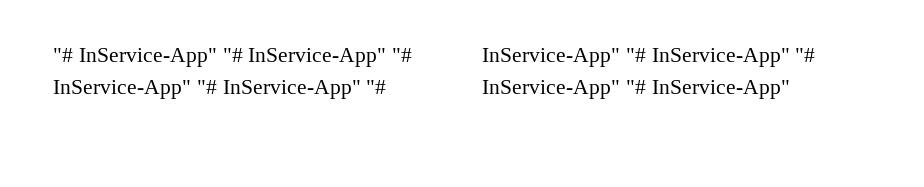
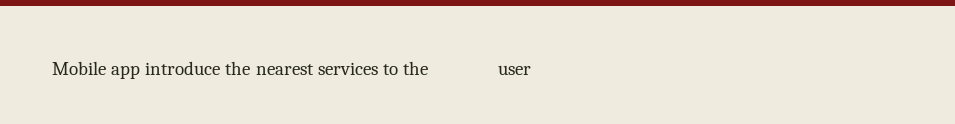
[53,48,413,67] [53,80,387,99] [482,48,816,67] [482,80,790,99] "# InService-App" "# InService-App" "# InService-App" "# InService-App" "# InService-App" "# InService-App" "# InService-App" "# InService-App" -> [52,61,531,79] Mobile app introduce the nearest services to the user

